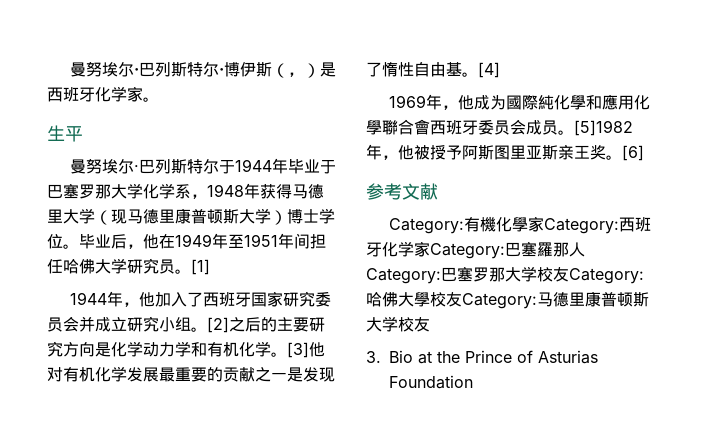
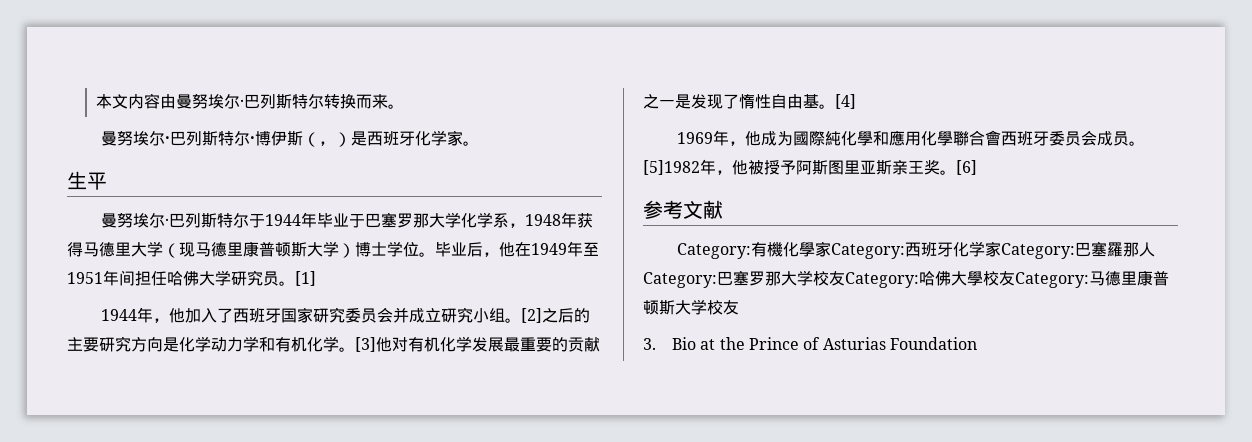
(70, 69) none -> [96,93,405,109] 本文内容由曼努埃尔·巴列斯特尔转换而来。 //

